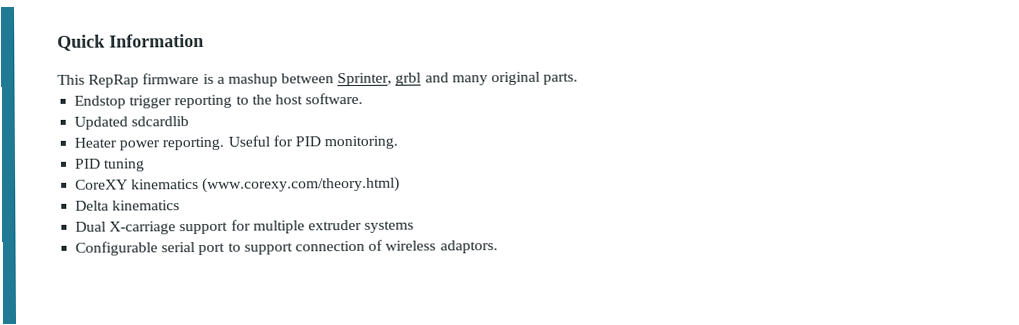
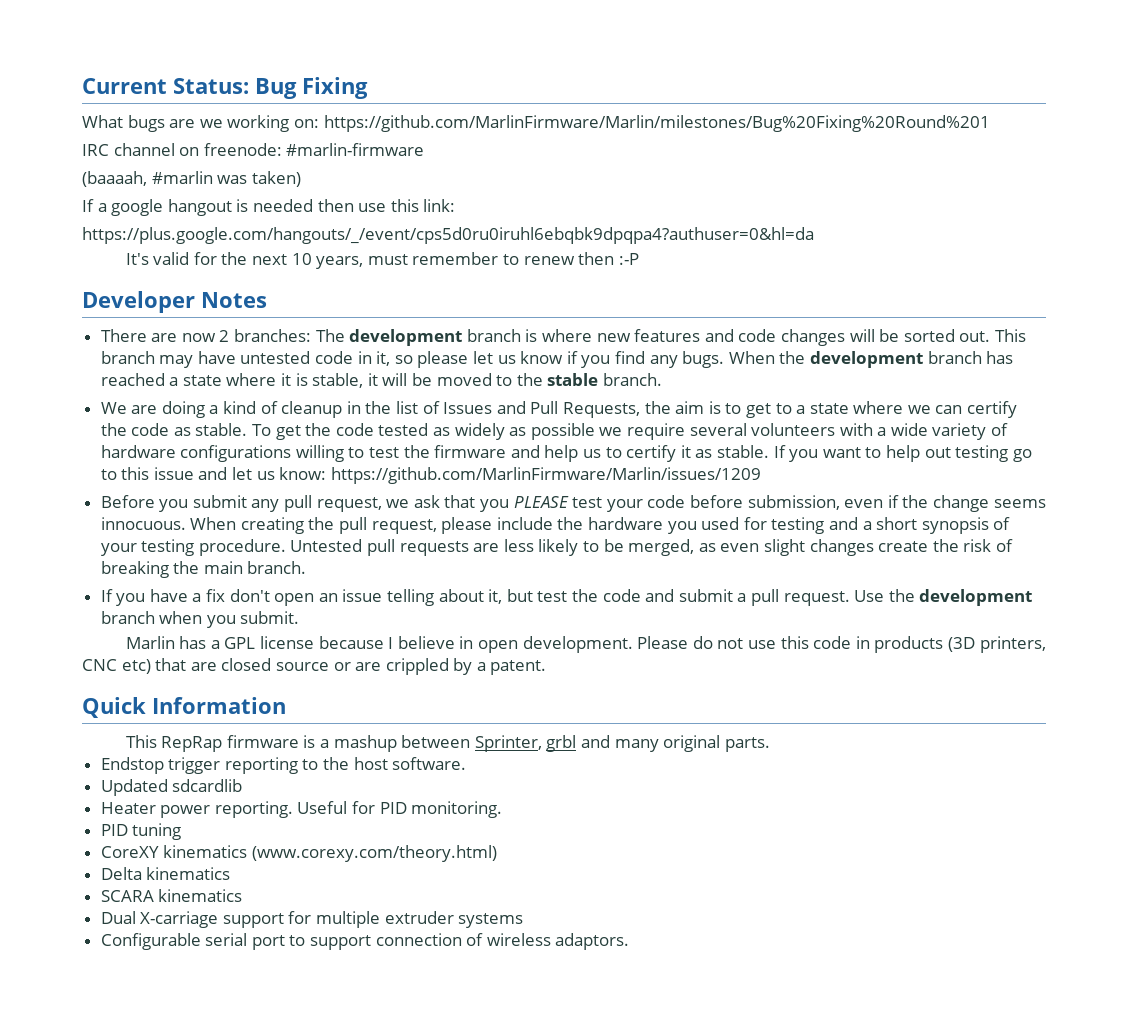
(57, 42) none -> [82,77,368,99] [82,115,990,132] [82,143,425,156] [82,171,301,187] [82,199,456,216] [82,227,814,244] [125,252,639,269] [82,291,267,313] [100,329,1026,346] [100,351,1014,368] [100,373,662,388] [100,401,1018,418] [100,423,1009,440] [100,445,1032,462] [100,467,761,484] [100,495,1046,512] [100,517,1011,534] [100,539,1013,556] [100,561,307,578] [100,589,1033,606] [100,611,300,628] [125,636,1046,653] [82,658,547,675] Current Status: Bug Fixing // What bugs are we working on: https://github.com/MarlinFirmware/Marlin/milestones/Bug%20Fixing%20Round%201 // IRC channel on freenode: #marlin-firmware // (baaaah, #marlin was taken) // If a google hangout is needed then use this link: // https://plus.google.com/hangouts/_/event/cps5d0ru0iruhl6ebqbk9dpqpa4?authuser=0&hl=da // It's valid for the next 10 years, must remember to renew then :-P // Developer Notes // There are now 2 branches: The development branch is where new features and code changes will be sorted out. This branch may have untested code in it, so please let us know if you find any bugs. When the development branch has reached a state where it is stable, it will be moved to the stable branch. // We are doing a kind of cleanup in the list of Issues and Pull Requests, the aim is to get to a state where we can certify the code as stable. To get the code tested as widely as possible we require several volunteers with a wide variety of hardware configurations willing to test the firmware and help us to certify it as stable. If you want to help out testing go to this issue and let us know: https://github.com/MarlinFirmware/Marlin/issues/1209 // Before you submit any pull request, we ask that you PLEASE test your code before submission, even if the change seems innocuous. When creating the pull request, please include the hardware you used for testing and a short synopsis of your testing procedure. Untested pull requests are less likely to be merged, as even slight changes create the risk of breaking the main branch. // If you have a fix don't open an issue telling about it, but test the code and submit a pull request. Use the development branch when you submit. // Marlin has a GPL license because I believe in open development. Please do not use this code in products (3D printers, CNC etc) that are closed source or are crippled by a patent. //
(181, 205) none -> [100,889,243,902] // SCARA kinematics

